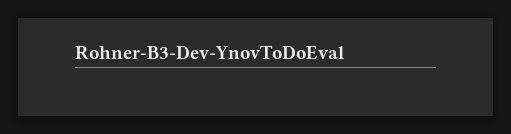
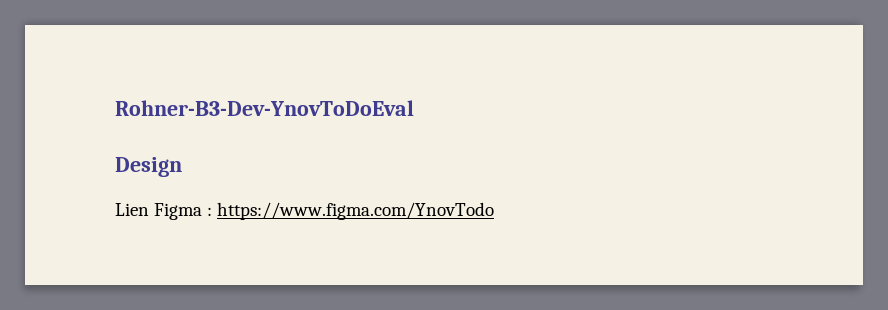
(344, 52) none -> [115,157,182,177] [115,202,495,220] // Design // Lien Figma : https://www.figma.com/YnovTodo

